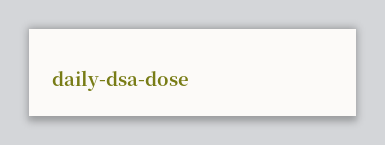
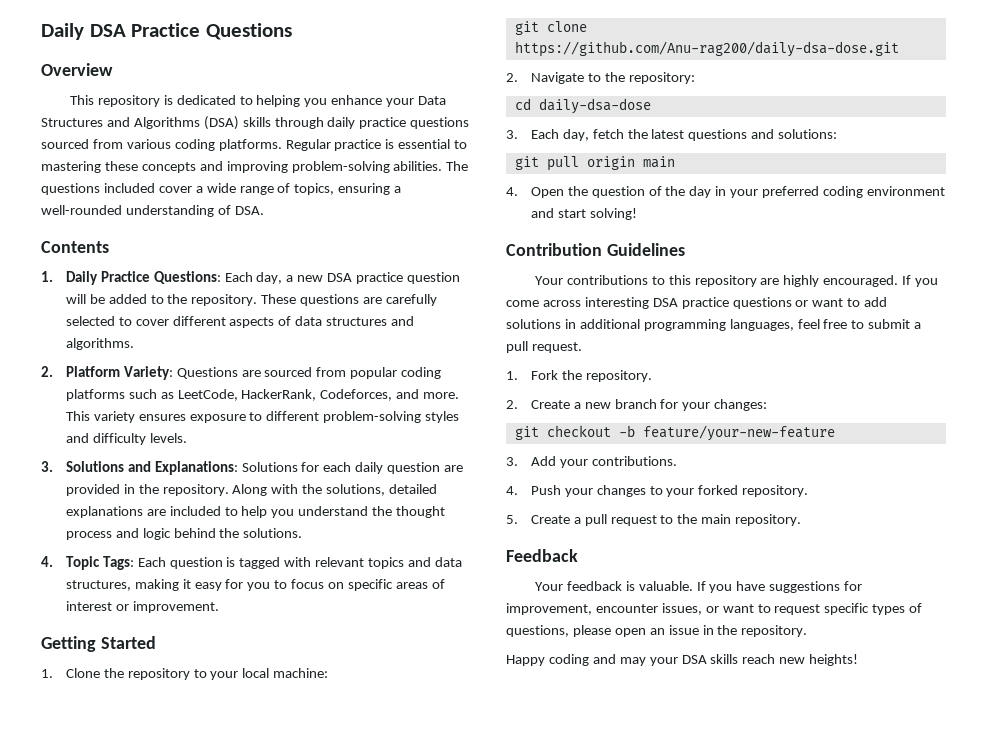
[52,70,189,91] daily-dsa-dose -> [41,23,292,40] [41,63,113,76] [69,95,447,107] [41,116,470,130] [41,139,468,151] [41,161,469,173] [41,183,402,195] [41,205,264,217] [41,241,109,253] [41,271,460,285] [65,294,437,306] [65,316,415,328] [65,338,134,350] [41,366,442,380] [65,389,460,401] [65,411,460,423] [65,433,187,445] [41,461,464,475] [65,484,438,496] [65,506,446,518] [65,528,303,540] [41,556,462,570] [65,579,445,591] [65,601,219,613] [41,636,156,652] [41,668,329,680] [514,21,587,35] [514,41,899,57] [506,72,695,84] [514,98,651,114] [506,129,838,141] [514,156,675,171] [506,186,945,198] [530,208,637,220] [506,243,685,256] [534,275,939,287] [506,297,888,309] [506,319,922,331] [506,341,582,353] [506,370,652,382] [506,399,768,411] [514,425,835,441] [506,456,677,468] [506,485,809,497] [506,514,802,526] [506,549,578,562] [534,581,863,593] [506,603,923,615] [506,625,808,637] [506,654,859,666] Daily DSA Practice Questions // Overview // This repository is dedicated to helping you enhance your Data Structures and Algorithms (DSA) skills through daily practice questions sourced from various coding platforms. Regular practice is essential to mastering these concepts and improving problem-solving abilities. The questions included cover a wide range of topics, ensuring a well-rounded understanding of DSA. // Contents // 1. Daily Practice Questions: Each day, a new DSA practice question will be added to the repository. These questions are carefully selected to cover different aspects of data structures and algorithms. // 2. Platform Variety: Questions are sourced from popular coding platforms such as LeetCode, HackerRank, Codeforces, and more. This variety ensures exposure to different problem-solving styles and difficulty levels. // 3. Solutions and Explanations: Solutions for each daily question are provided in the repository. Along with the solutions, detailed explanations are included to help you understand the thought process and logic behind the solutions. // 4. Topic Tags: Each question is tagged with relevant topics and data structures, making it easy for you to focus on specific areas of interest or improvement. // Getting Started // 1. Clone the repository to your local machine: // git clone https://github.com/Anu-rag200/daily-dsa-dose.git // 2. Navigate to the repository: // cd daily-dsa-dose // 3. Each day, fetch the latest questions and solutions: // git pull origin main // 4. Open the question of the day in your preferred coding environment and start solving! // Contribution Guidelines // Your contributions to this repository are highly encouraged. If you come across interesting DSA practice questions or want to add solutions in additional programming languages, feel free to submit a pull request. // 1. Fork the repository. // 2. Create a new branch for your changes: // git checkout -b feature/your-new-feature // 3. Add your contributions. // 4. Push your changes to your forked repository. // 5. Create a pull request to the main repository. // Feedback // Your feedback is valuable. If you have suggestions for improvement, encounter issues, or want to request specific types of questions, please open an issue in the repository. // Happy coding and may your DSA skills reach new heights!

